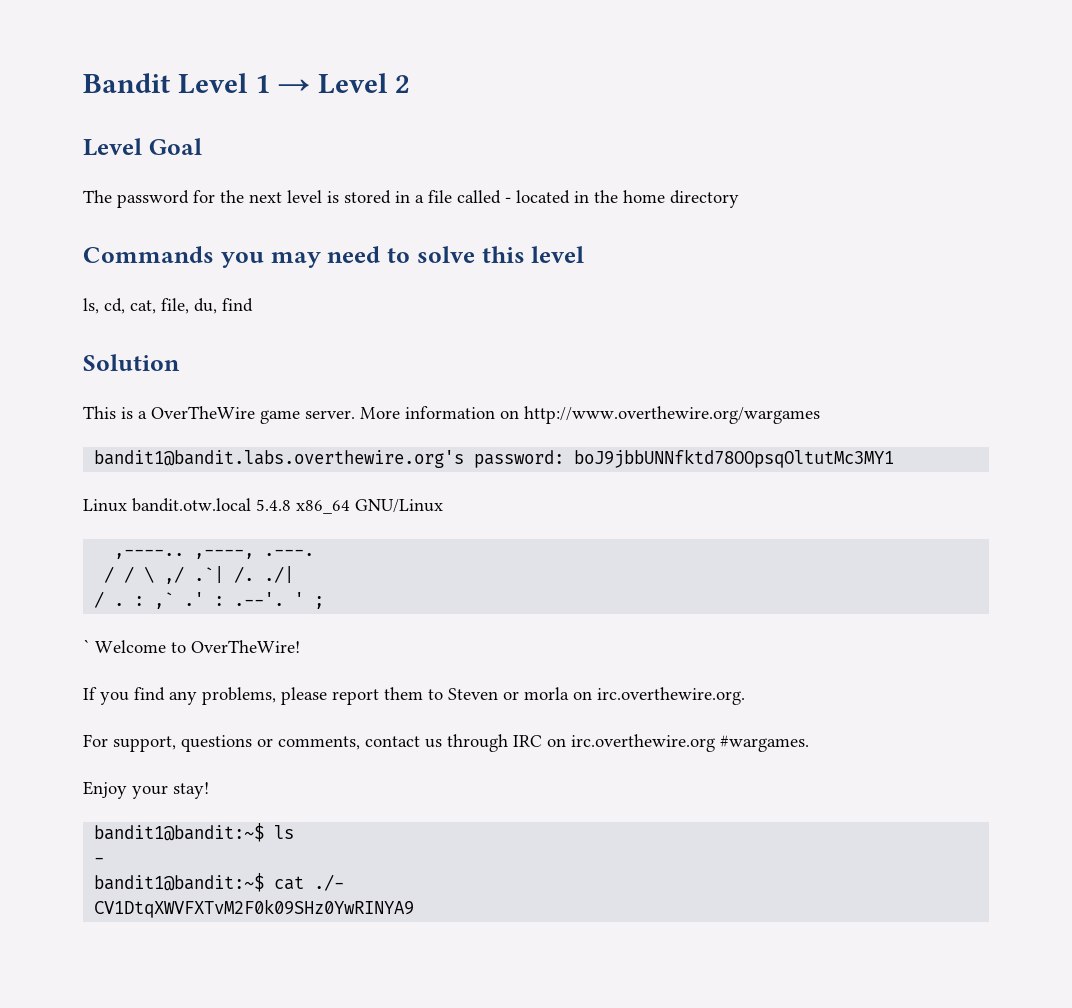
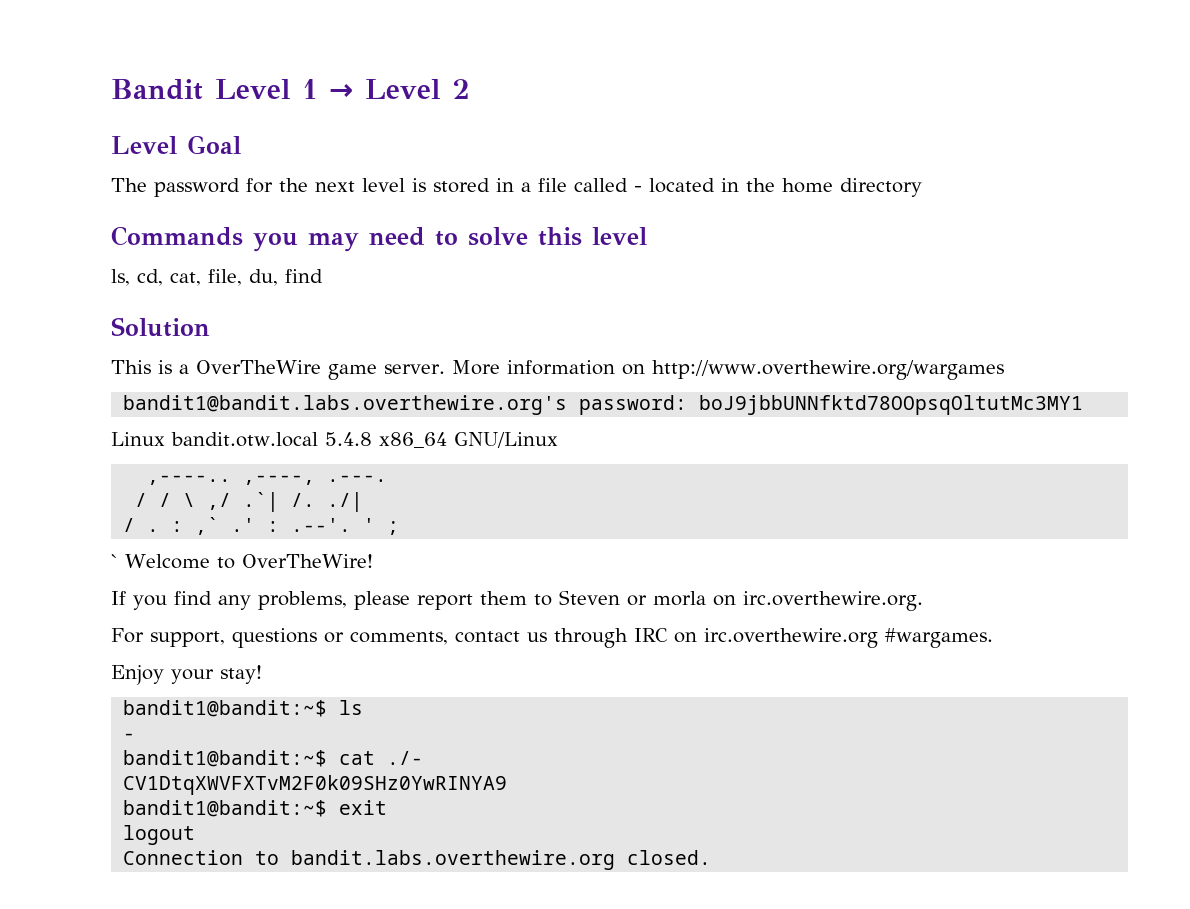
(415, 908) none -> [123,800,388,817] [123,825,196,845] [123,850,712,870] // bandit1@bandit:~$ exit // logout // Connection to bandit.labs.overthewire.org closed.

